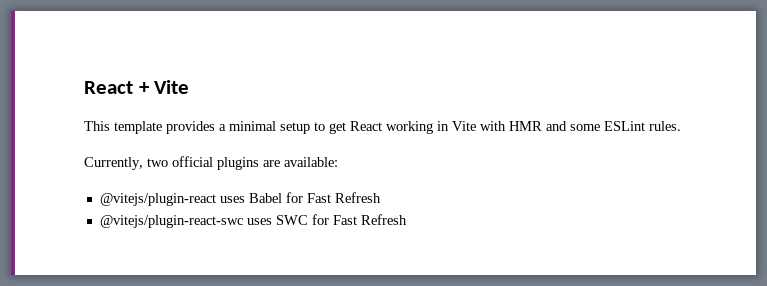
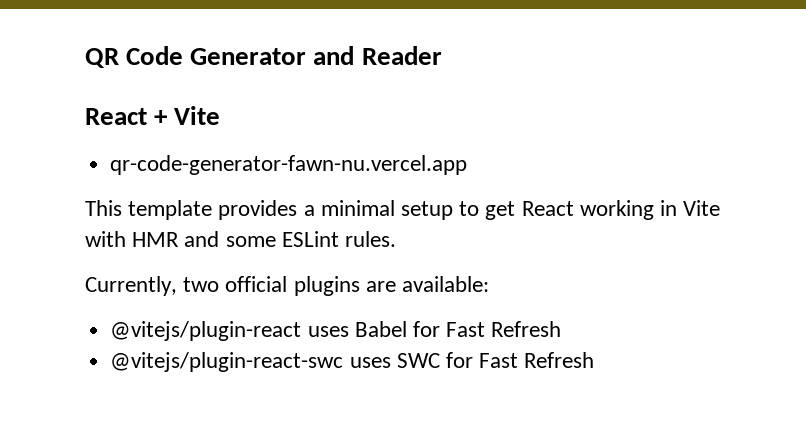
(84, 87) none -> [85,46,442,68] QR Code Generator and Reader //
(190, 87) none -> [110,155,468,175] // qr-code-generator-fawn-nu.vercel.app

